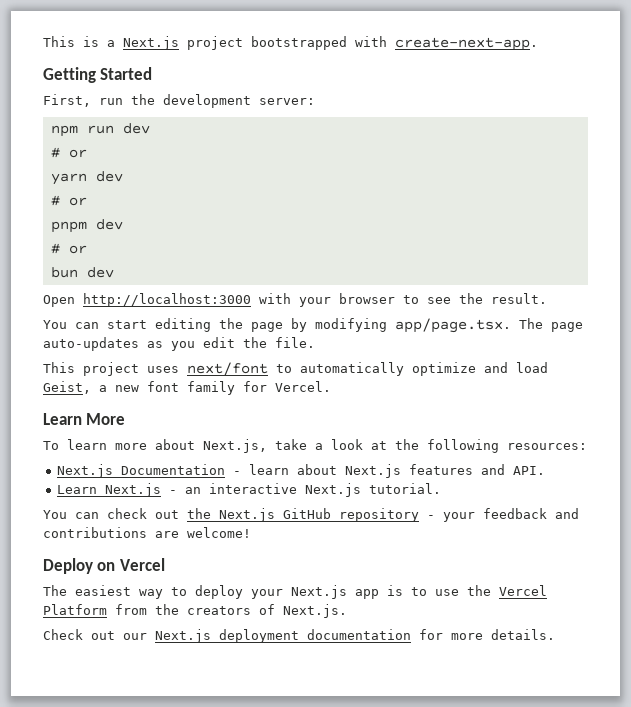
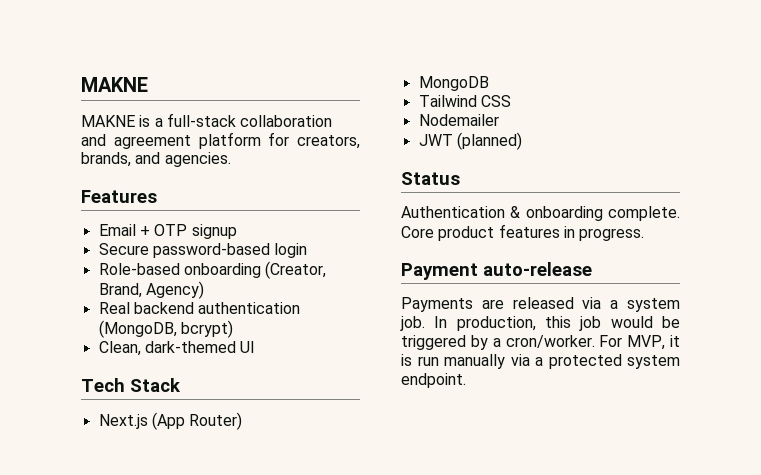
[43,36,538,51] [43,67,153,83] [43,94,315,108] [50,123,150,137] [50,147,87,158] [50,171,123,185] [50,195,87,206] [50,219,123,233] [50,243,87,254] [50,267,114,278] [43,293,547,307] [43,318,583,333] [43,337,315,351] [43,362,548,376] [43,381,331,395] [43,413,126,425] [43,439,587,453] [56,464,545,478] [56,483,441,497] [43,508,579,522] [43,527,251,538] [43,558,165,574] [43,585,547,599] [43,604,347,618] [43,629,555,643] This is a Next.js project bootstrapped with create-next-app. // Getting Started // First, run the development server: // npm run dev // # or // yarn dev // # or // pnpm dev // # or // bun dev // Open http://localhost:3000 with your browser to see the result. // You can start editing the page by modifying app/page.tsx. The page auto-updates as you edit the file. // This project uses next/font to automatically optimize and load Geist, a new font family for Vercel. // Learn More // To learn more about Next.js, take a look at the following resources: // Next.js Documentation - learn about Next.js features and API. // Learn Next.js - an interactive Next.js tutorial. // You can check out the Next.js GitHub repository - your feedback and contributions are welcome! // Deploy on Vercel // The easiest way to deploy your Next.js app is to use the Vercel Platform from the creators of Next.js. // Check out our Next.js deployment documentation for more details. -> [81,77,148,92] [81,113,333,127] [81,132,360,149] [81,152,231,167] [81,190,157,203] [98,224,237,239] [98,243,308,258] [98,261,327,279] [98,281,204,299] [98,302,301,314] [98,320,233,338] [98,341,256,356] [81,378,181,392] [98,412,243,430] [418,76,489,91] [418,95,511,107] [418,114,499,126] [418,132,522,150] [401,172,460,185] [401,206,680,221] [401,224,645,241] [401,262,592,280] [401,297,680,312] [400,316,680,331] [401,335,680,350] [401,354,680,369] [401,373,466,388] MAKNE // MAKNE is a full-stack collaboration and agreement platform for creators, brands, and agencies. // Features // Email + OTP signup // Secure password-based login // Role-based onboarding (Creator, Brand, Agency) // Real backend authentication (MongoDB, bcrypt) // Clean, dark-themed UI // Tech Stack // Next.js (App Router) // MongoDB // Tailwind CSS // Nodemailer // JWT (planned) // Status // Authentication & onboarding complete. Core product features in progress. // Payment auto-release // Payments are released via a system job. In production, this job would be triggered by a cron/worker. For MVP, it is run manually via a protected system endpoint.

